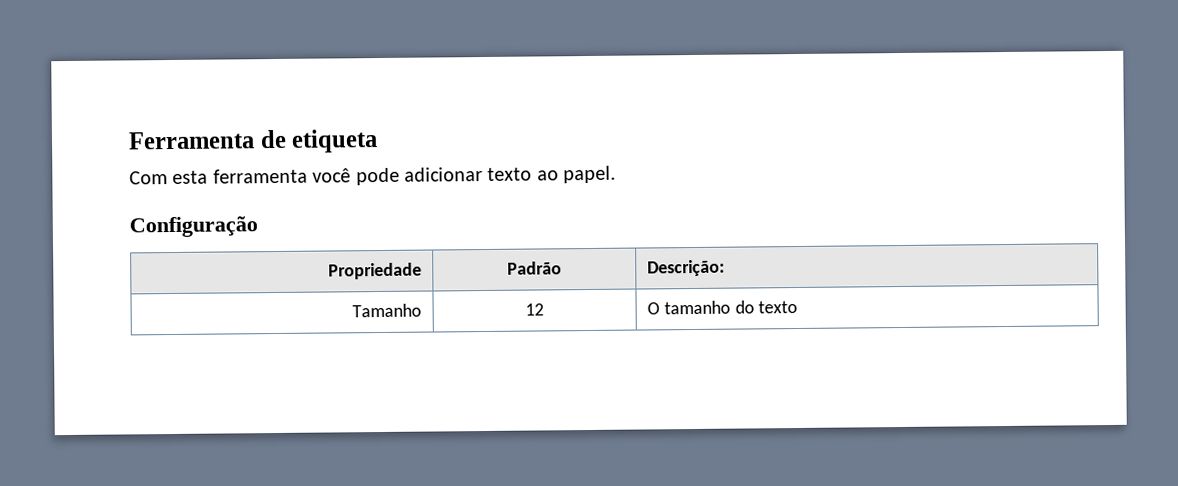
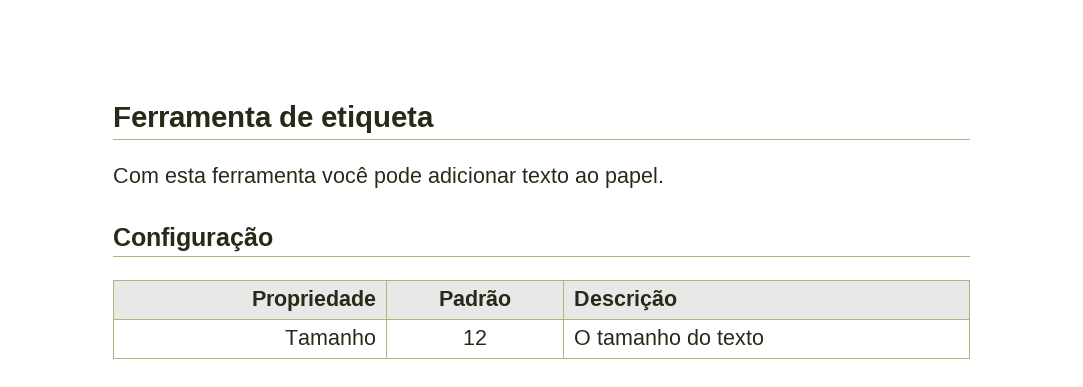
[646,259,725,277] Descrição: -> [573,290,677,311] Descrição

